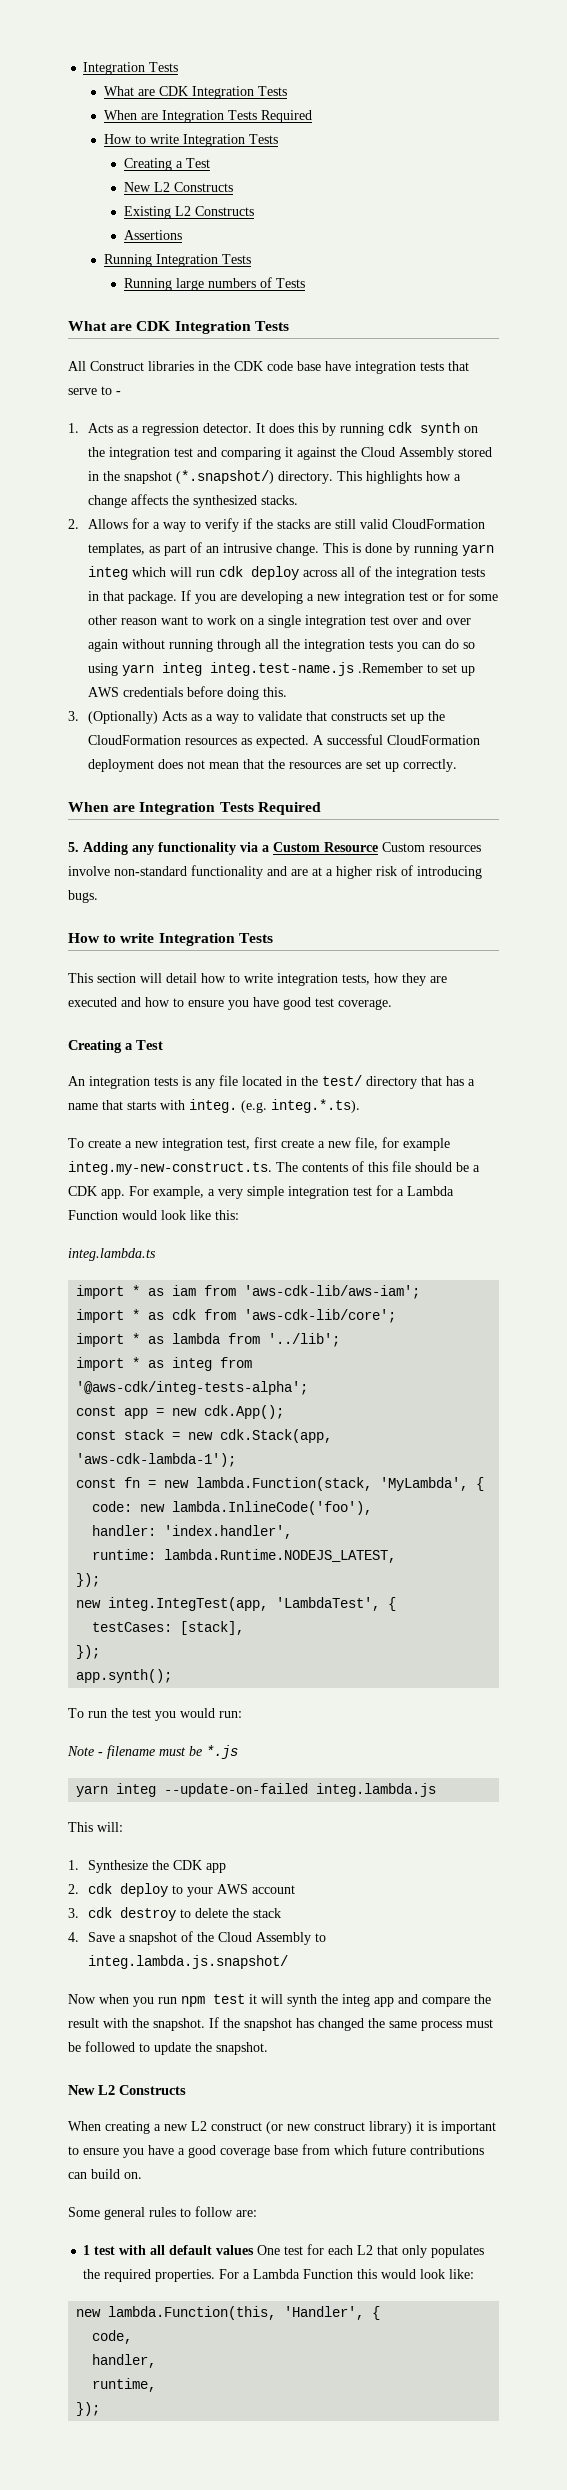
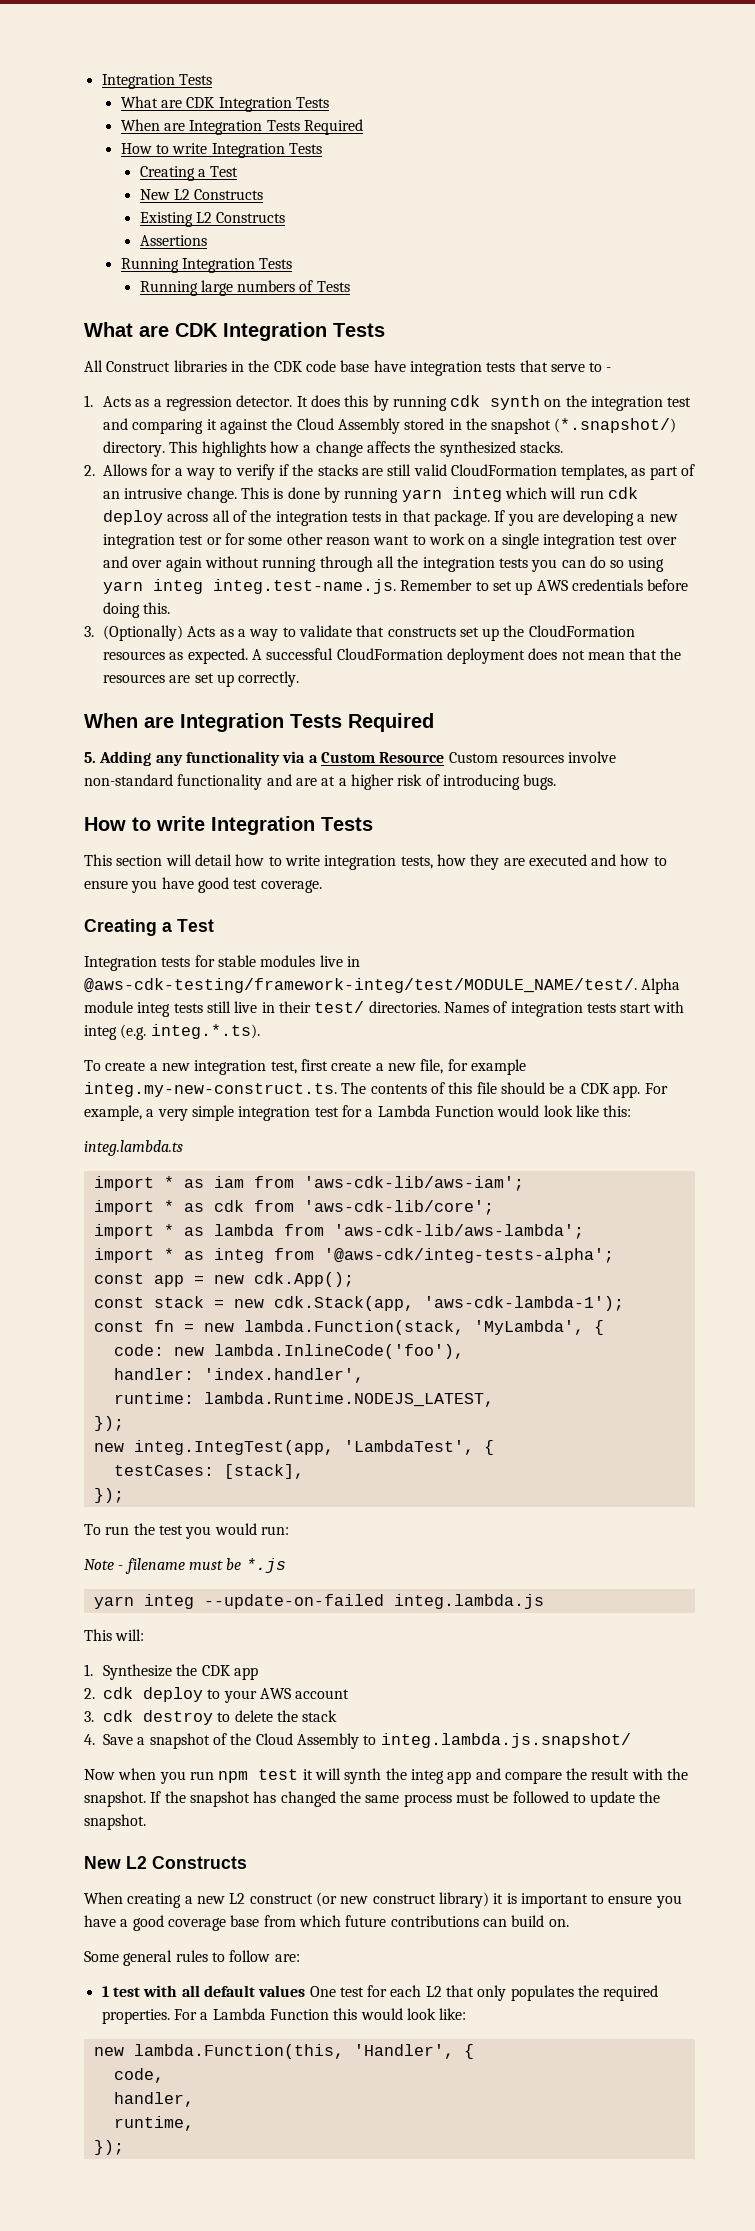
[210,662,424,676] integ.test-name.js .Remember -> [213,579,473,594] integ.test-name.js. Remember
[68,1075,475,1089] [68,1099,237,1113] An integration tests is any file located in the test/ directory that has a name that starts with integ. -> [84,955,360,971] [84,978,681,994] [84,1001,685,1017] [84,1025,117,1040] Integration tests for stable modules live in @aws-cdk-testing/framework-integ/test/MODULE_NAME/test/. Alpha module integ tests still live in their test/ directories. Names of integration tests start with integ
[268,1333,341,1347] '../lib'; -> [333,1224,584,1239] 'aws-cdk-lib/aws-lambda';
[76,1669,173,1683] // app.synth(); -> (124, 1495) none

